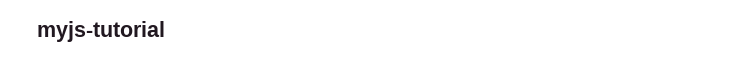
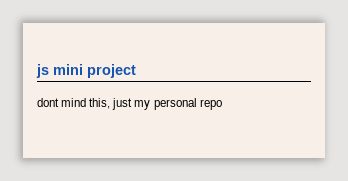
[37,21,165,42] myjs-tutorial -> [36,64,136,78] [37,98,222,110] js mini project // dont mind this, just my personal repo

